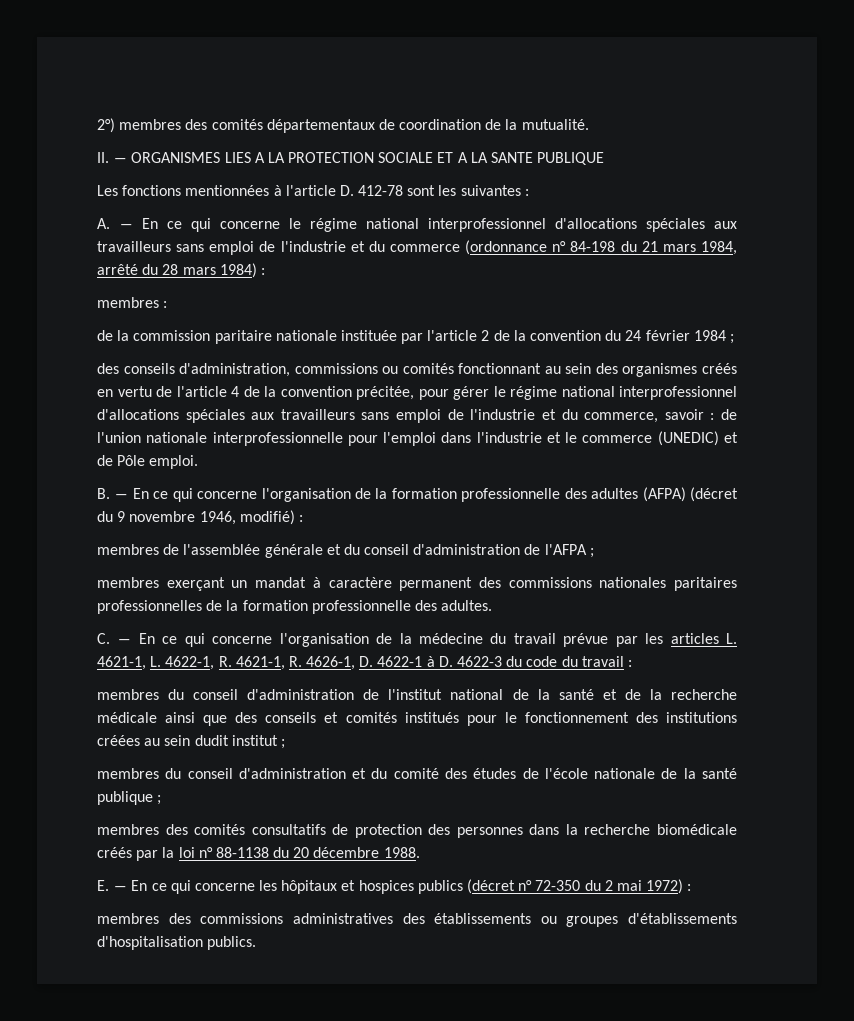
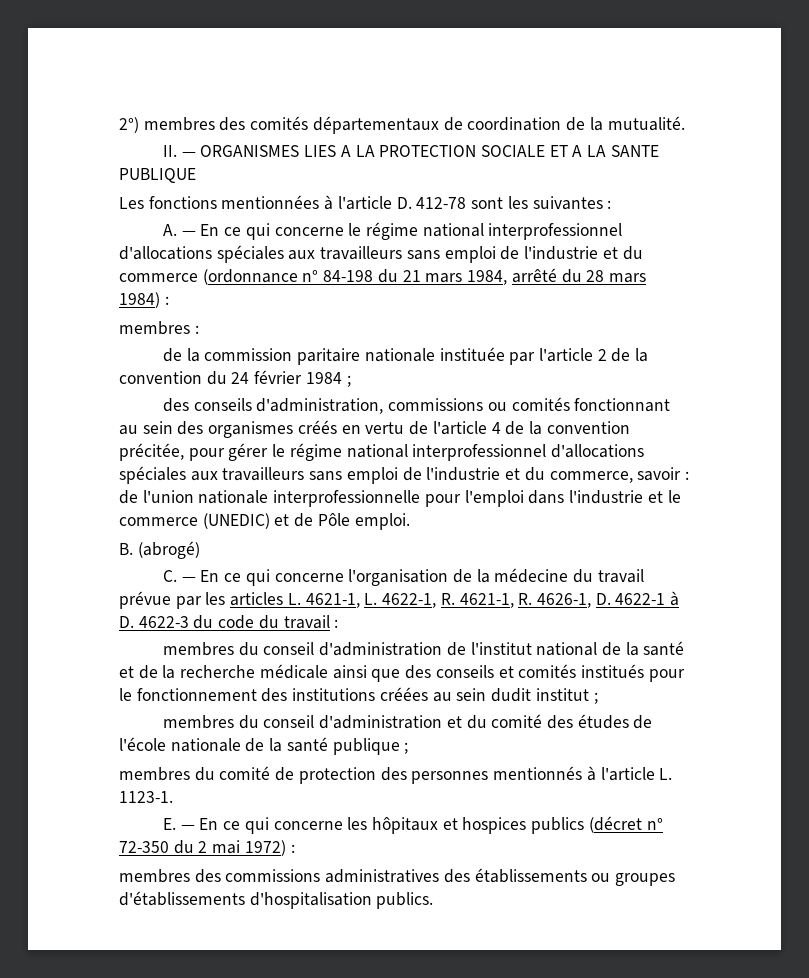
[114,487,739,502] [97,510,303,525] [97,544,594,558] [97,577,737,591] [97,600,493,614] ― En ce qui concerne l'organisation de la formation professionnelle des adultes (AFPA) (décret du 9 novembre 1946, modifié) : // membres de l'assemblée générale et du conseil d'administration de l'AFPA ; // membres exerçant un mandat à caractère permanent des commissions nationales paritaires professionnelles de la formation professionnelle des adultes. -> [137,541,200,559] (abrogé)
[165,824,326,835] des comités consultatifs -> [194,766,271,781] du comité
[529,824,737,835] [97,847,420,861] dans la recherche biomédicale créés par la loi n° 88-1138 du 20 décembre 1988. -> [493,766,673,781] [119,791,173,803] mentionnés à l'article L. 1123-1.

